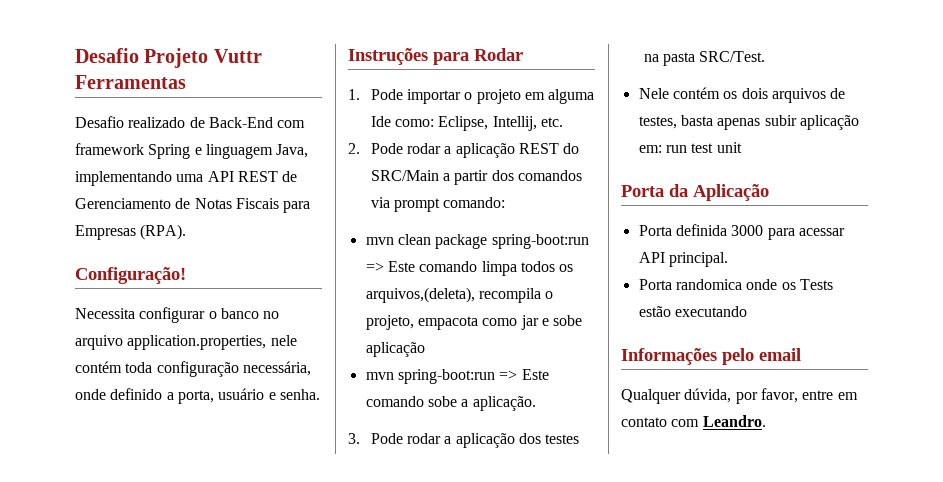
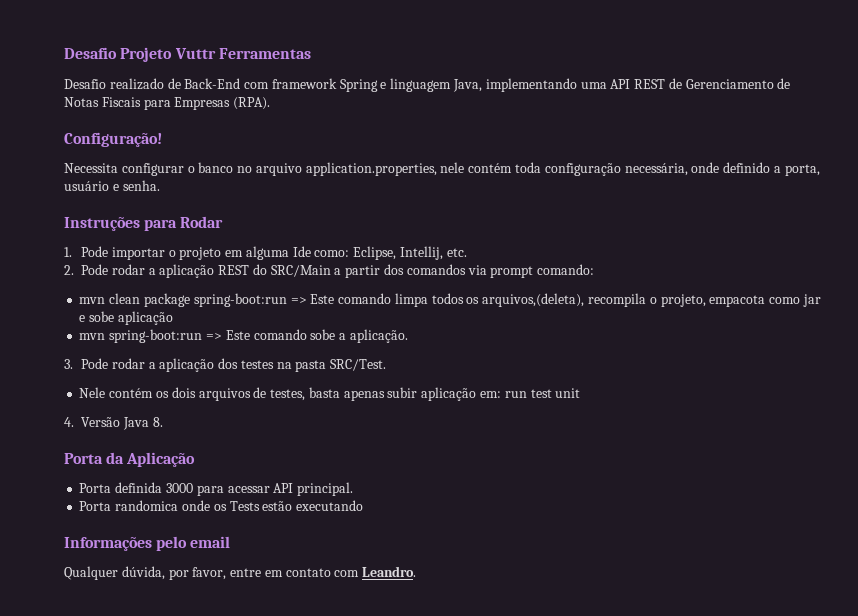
(742, 147) none -> [64,417,163,430] // 4. Versão Java 8.

